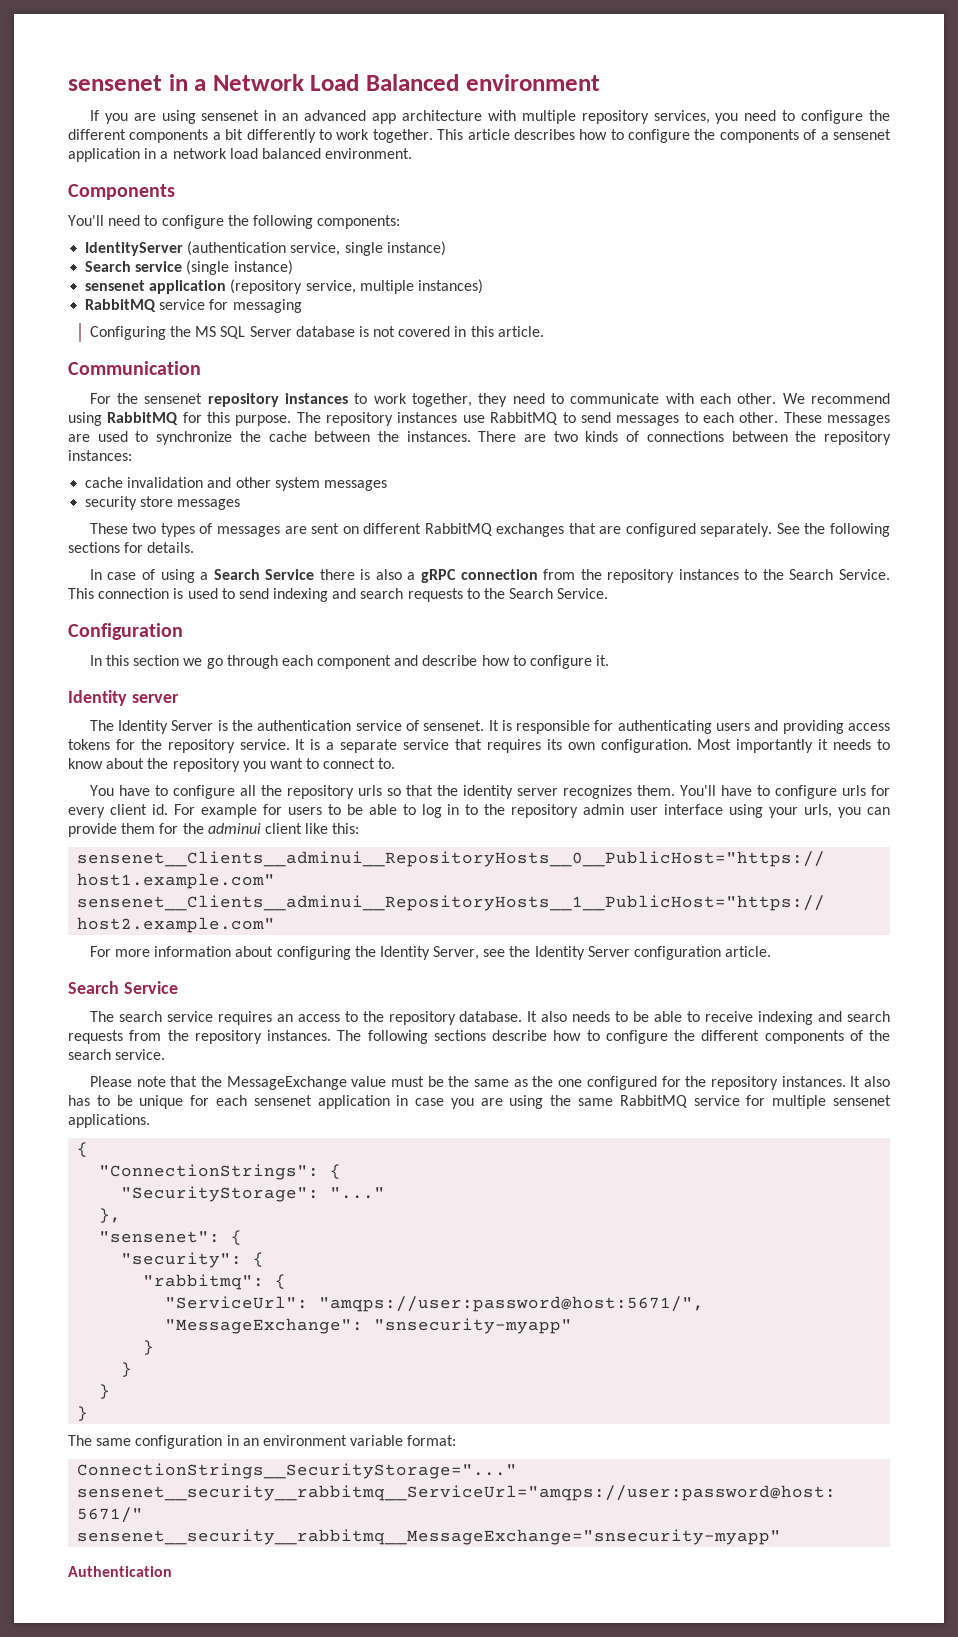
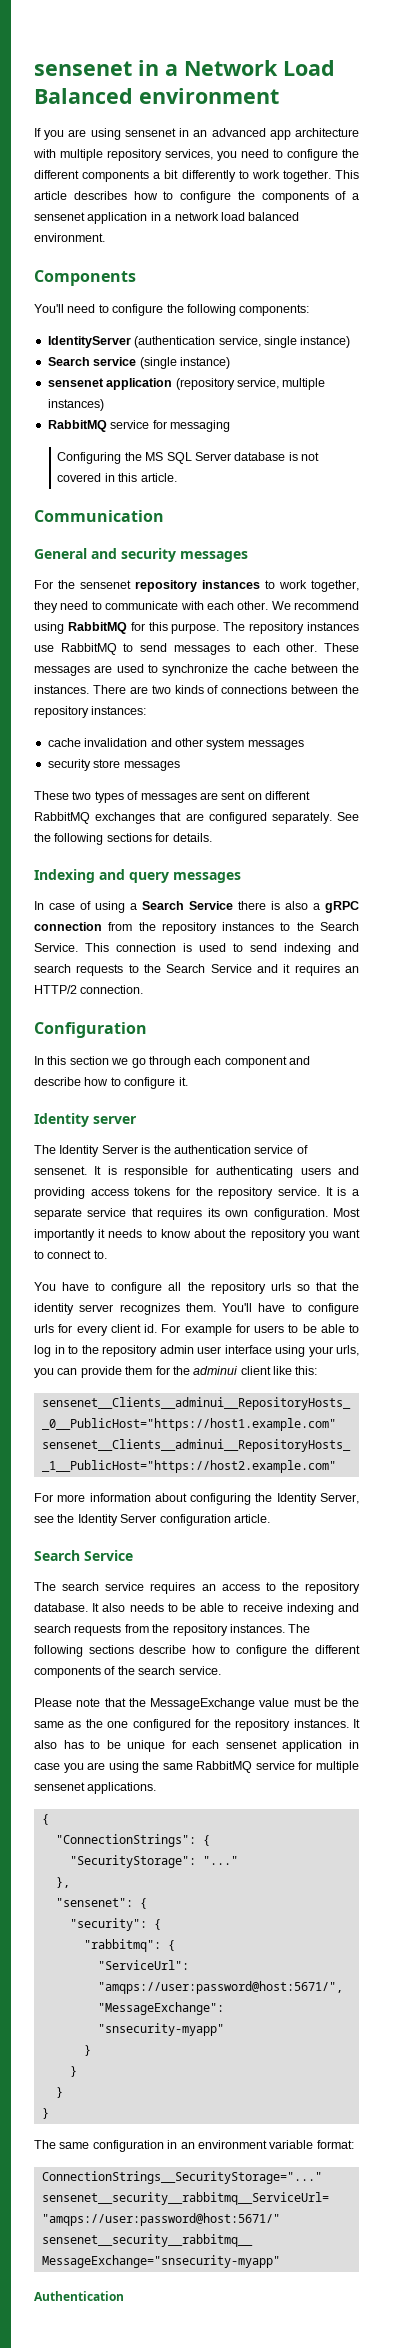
(201, 368) none -> [34,548,248,562] // General and security messages
(195, 547) none -> [34,869,241,883] // Indexing and query messages
[557,588,609,599] Service. -> [210,964,359,976] [34,985,144,994] Service and it requires an HTTP/2 connection.

